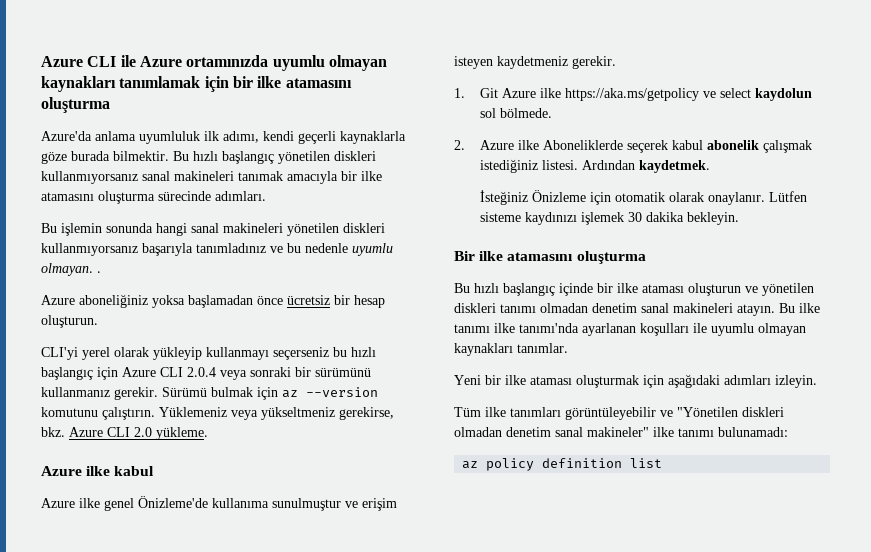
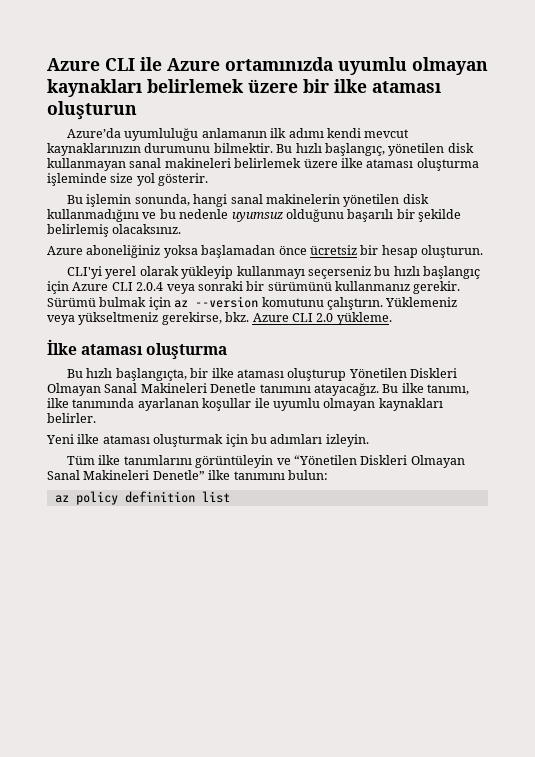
[119,76,352,92] [41,97,110,113] [41,131,406,144] [41,151,376,164] [41,171,382,184] [41,191,266,204] tanımlamak için bir ilke atamasını oluşturma // Azure'da anlama uyumluluk ilk adımı, kendi geçerli kaynaklarla göze burada bilmektir. Bu hızlı başlangıç yönetilen diskleri kullanmıyorsanız sanal makineleri tanımak amacıyla bir ilke atamasını oluşturma sürecinde adımları. -> [147,79,441,93] [47,101,137,120] [67,128,410,141] [47,143,474,156] [47,158,479,171] [47,173,209,186] belirlemek üzere bir ilke ataması oluşturun // Azure’da uyumluluğu anlamanın ilk adımı kendi mevcut kaynaklarınızın durumunu bilmektir. Bu hızlı başlangıç, yönetilen disk kullanmayan sanal makineleri belirlemek üzere ilke ataması oluşturma işleminde size yol gösterir.
[106,223,153,233] sonunda -> [134,194,190,206] sonunda,
[223,223,385,236] [41,243,393,256] [41,263,101,276] makineleri yönetilen diskleri kullanmıyorsanız başarıyla tanımladınız ve bu nedenle uyumlu olmayan. . -> [265,194,429,207] [47,209,461,222] [47,224,182,237] makinelerin yönetilen disk kullanmadığını ve bu nedenle uyumsuz olduğunu başarılı bir şekilde belirlemiş olacaksınız.
[41,466,155,476] [41,496,397,511] [454,56,616,69] [454,88,813,101] [480,108,553,118] [454,140,813,153] [480,159,711,173] [480,190,808,205] [480,212,740,225] [454,251,574,261] Azure ilke kabul // Azure ilke genel Önizleme'de kullanıma sunulmuştur ve erişim isteyen kaydetmeniz gerekir. // 1. Git Azure ilke https://aka.ms/getpolicy ve select kaydolun sol bölmede. // 2. Azure ilke Aboneliklerde seçerek kabul abonelik çalışmak istediğiniz listesi. Ardından kaydetmek. // İsteğiniz Önizleme için otomatik olarak onaylanır. Lütfen sisteme kaydınızı işlemek 30 dakika bekleyin. // Bir ilke atamasını -> [47,339,144,355] İlke ataması
[503,283,814,296] [454,303,820,316] [454,323,689,336] başlangıç içinde bir ilke ataması oluşturun ve yönetilen diskleri tanımı olmadan denetim sanal makineleri atayın. Bu ilke tanımı ilke tanımı'nda ayarlanan koşulları -> [115,368,458,381] [47,383,469,396] [47,398,252,411] başlangıçta, bir ilke ataması oluşturup Yönetilen Diskleri Olmayan Sanal Makineleri Denetle tanımını atayacağız. Bu ilke tanımı, ilke tanımında ayarlanan koşullar
[517,343,568,353] tanımlar. -> [47,413,96,423] belirler.
[485,375,501,385] bir -> (74, 439) none
[668,374,720,388] aşağıdaki -> [250,434,267,444] bu
[510,407,784,420] [454,427,788,437] tanımları görüntüleyebilir ve "Yönetilen diskleri olmadan denetim sanal makineler" ilke tanımı bulunamadı: -> [123,455,465,468] [47,470,328,480] tanımlarını görüntüleyin ve “Yönetilen Diskleri Olmayan Sanal Makineleri Denetle” ilke tanımını bulun:

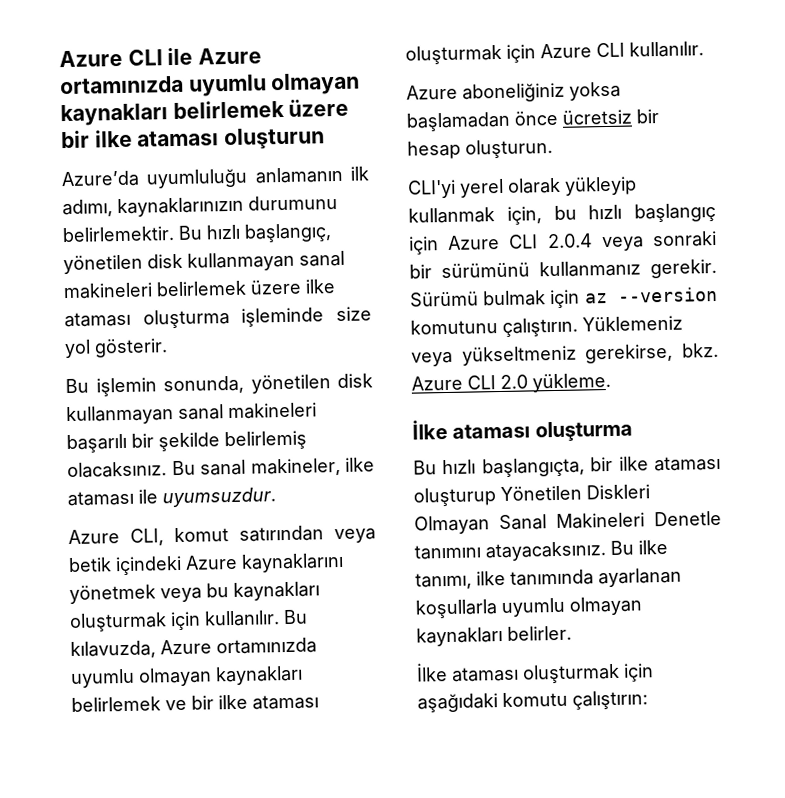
[288,128,410,138] adımı kendi mevcut -> [62,199,113,218] adımı,
[213,143,273,153] bilmektir. -> [62,226,175,243] belirlemektir.
[193,194,429,207] [47,209,344,222] hangi sanal makinelerin yönetilen disk kullanmadığını ve bu nedenle uyumsuz olduğunu -> [250,373,373,394] [66,402,317,426] yönetilen disk kullanmayan sanal makineleri
(182, 229) none -> [171,457,375,477] [67,487,276,508] [68,525,376,546] [68,552,344,576] [69,581,320,605] [69,609,308,633] [70,637,317,659] [70,665,303,688] [71,694,319,712] [405,41,704,65] Bu sanal makineler, ilke ataması ile uyumsuzdur. // Azure CLI, komut satırından veya betik içindeki Azure kaynaklarını yönetmek veya bu kaynakları oluşturmak için kullanılır. Bu kılavuzda, Azure ortamınızda uyumlu olmayan kaynakları belirlemek ve bir ilke ataması oluşturmak için Azure CLI kullanılır.
[236,266,371,279] kullanmayı seçerseniz -> [408,206,542,225] kullanmak için,
[313,383,379,396] atayacağız. -> [485,541,606,562] atayacaksınız.
[202,398,270,411] koşullar ile -> [415,599,498,619] koşullarla
[46,434,369,447] [67,455,465,468] [47,470,328,480] [54,491,230,505] Yeni ilke ataması oluşturmak için bu adımları izleyin. // Tüm ilke tanımlarını görüntüleyin ve “Yönetilen Diskleri Olmayan Sanal Makineleri Denetle” ilke tanımını bulun: // az policy definition list -> [416,663,654,684] [417,690,648,713] İlke ataması oluşturmak için aşağıdaki komutu çalıştırın:

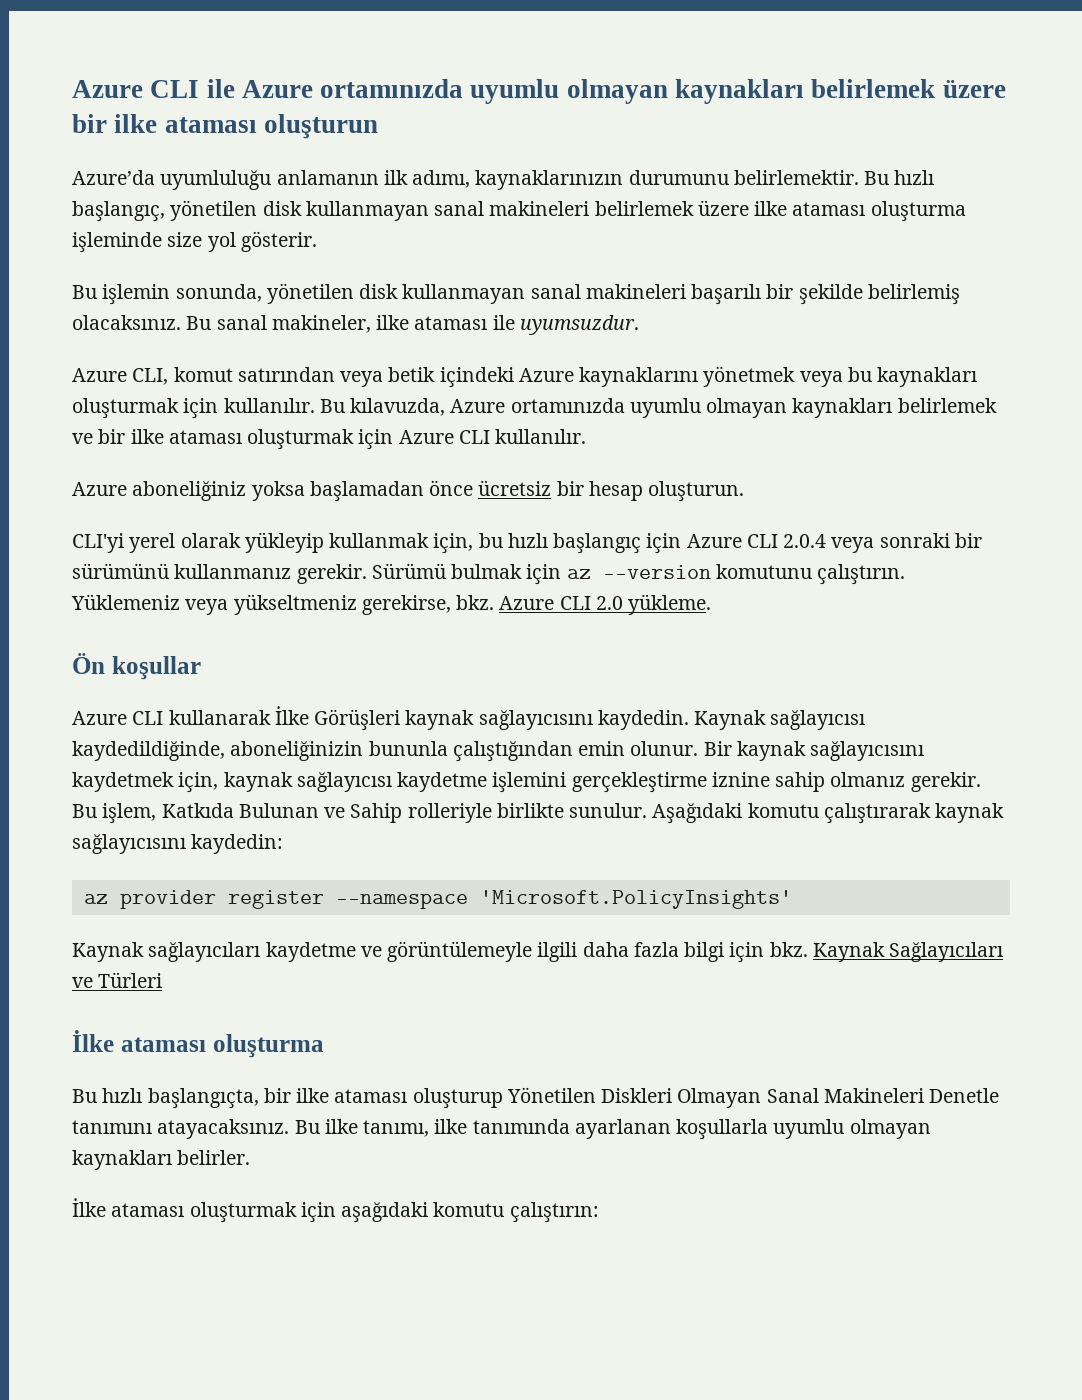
(611, 382) none -> [72,653,201,680] [72,706,866,731] [72,741,925,762] [72,772,981,793] [72,803,1005,824] [72,834,284,854] [83,890,792,909] [72,941,1004,963] [72,972,163,988] // Ön koşullar // Azure CLI kullanarak İlke Görüşleri kaynak sağlayıcısını kaydedin. Kaynak sağlayıcısı kaydedildiğinde, aboneliğinizin bununla çalıştığından emin olunur. Bir kaynak sağlayıcısını kaydetmek için, kaynak sağlayıcısı kaydetme işlemini gerçekleştirme iznine sahip olmanız gerekir. Bu işlem, Katkıda Bulunan ve Sahip rolleriyle birlikte sunulur. Aşağıdaki komutu çalıştırarak kaynak sağlayıcısını kaydedin: // az provider register –-namespace 'Microsoft.PolicyInsights' // Kaynak sağlayıcıları kaydetme ve görüntülemeyle ilgili daha fazla bilgi için bkz. Kaynak Sağlayıcıları ve Türleri

